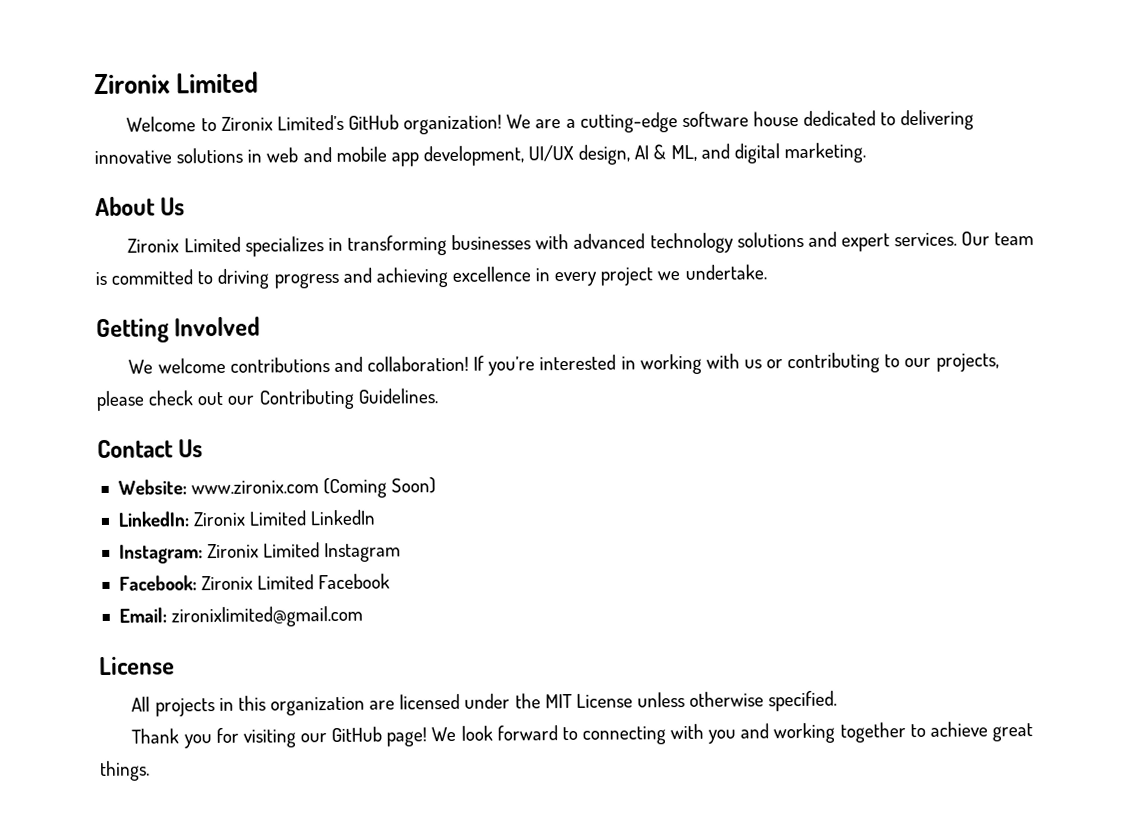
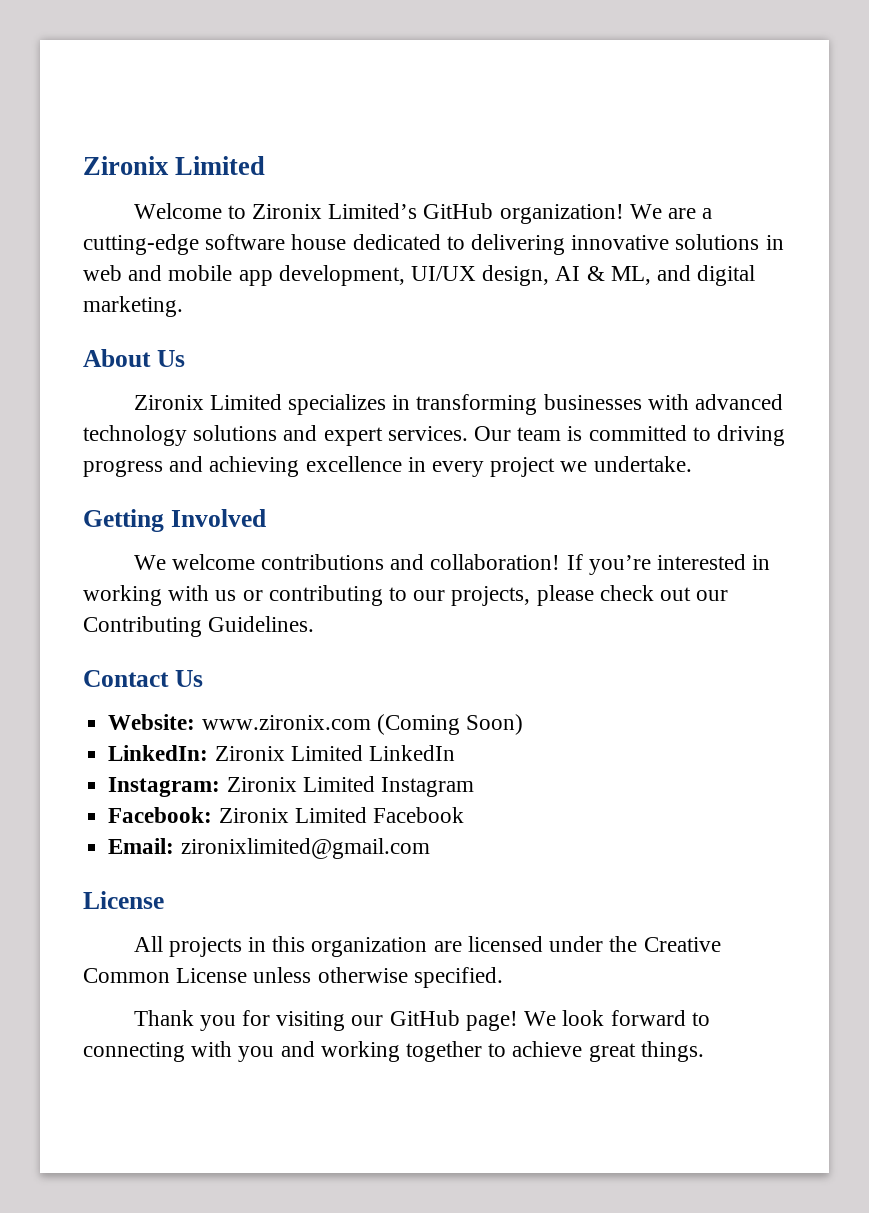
[544,693,573,709] MIT -> [643,937,721,952] [83,968,170,983] Creative Common

